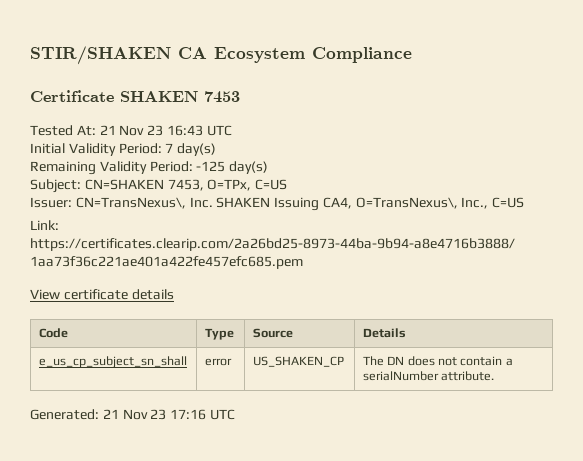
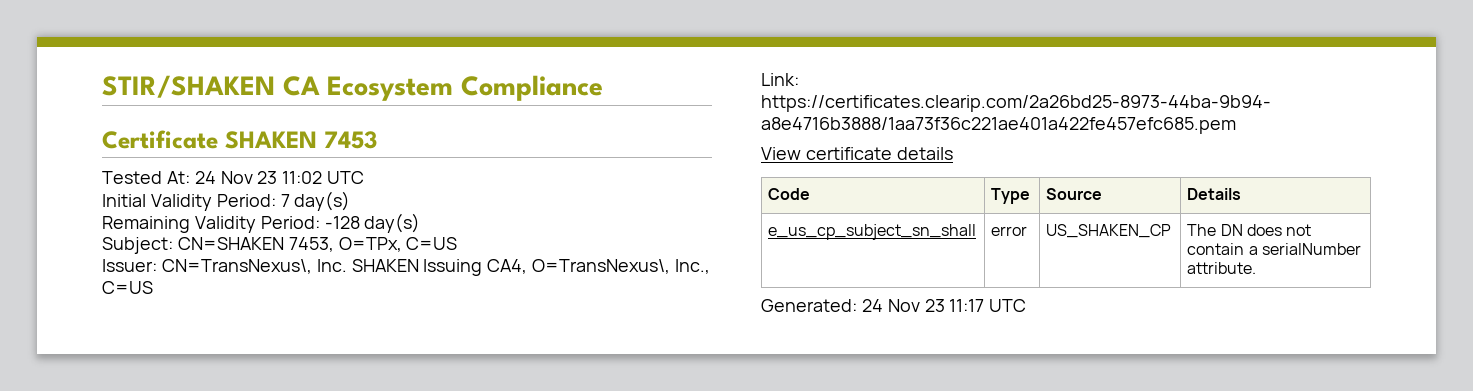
[99,125,203,136] 21 Nov 23 16:43 -> [194,171,323,184] 24 Nov 23 11:02
[196,161,226,172] -125 -> [324,216,360,229] -128
[102,409,207,420] 21 Nov 23 17:16 -> [861,299,985,312] 24 Nov 23 11:17

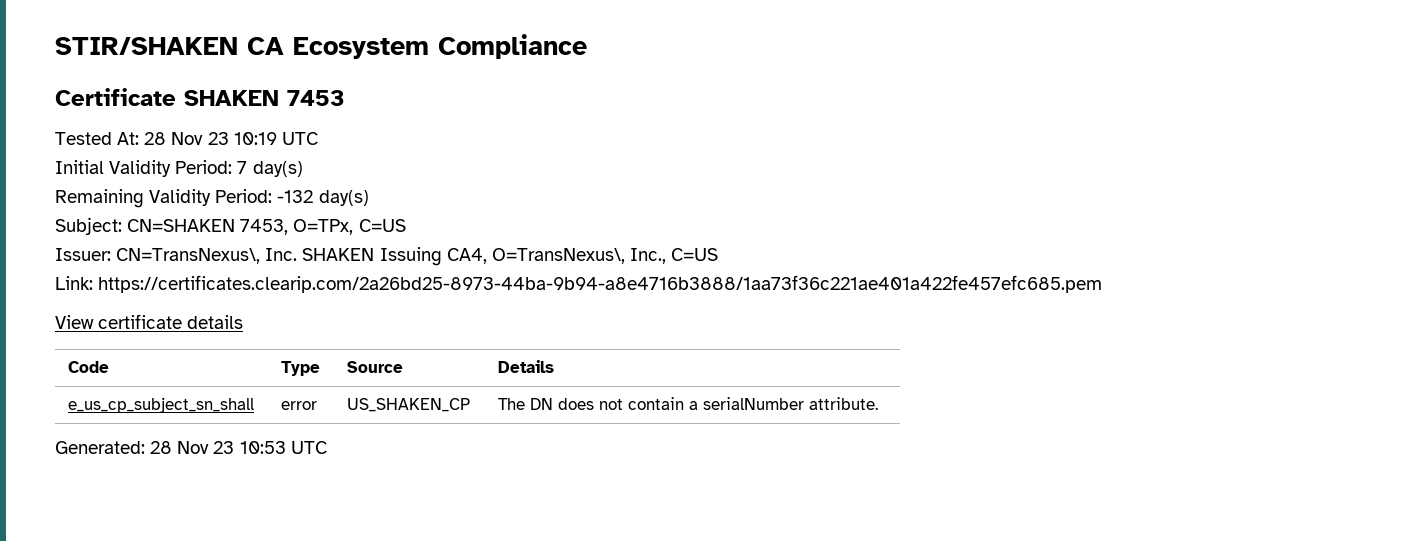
[194,171,323,184] 24 Nov 23 11:02 -> [144,132,277,145] 28 Nov 23 10:19
[324,216,360,229] -128 -> [277,190,314,203] -132
[861,299,985,312] 24 Nov 23 11:17 -> [150,441,286,454] 28 Nov 23 10:53

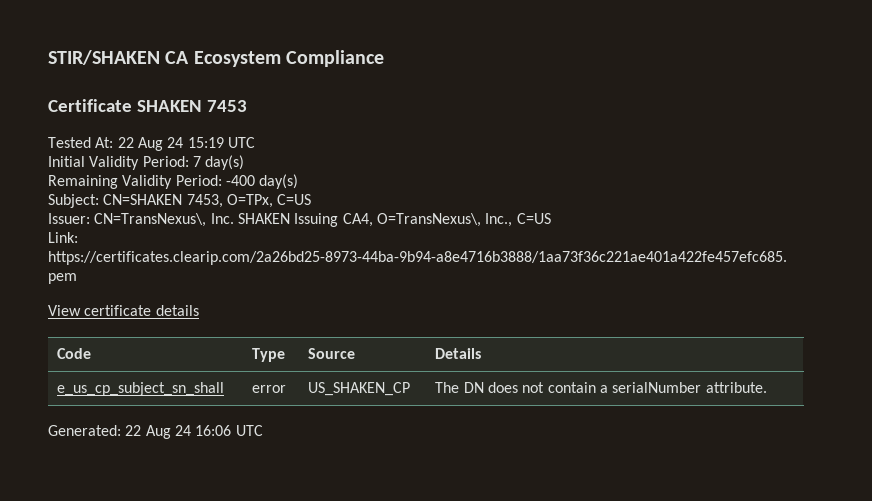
[144,132,277,145] 28 Nov 23 10:19 -> [117,137,224,151] 22 Aug 24 15:19
[277,190,314,203] -132 -> [225,175,255,186] -400
[150,441,286,454] 28 Nov 23 10:53 -> [125,425,232,439] 22 Aug 24 16:06

